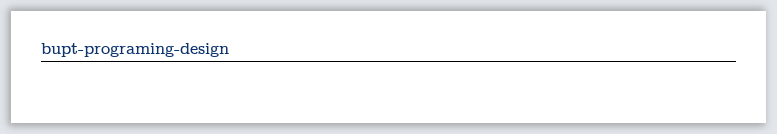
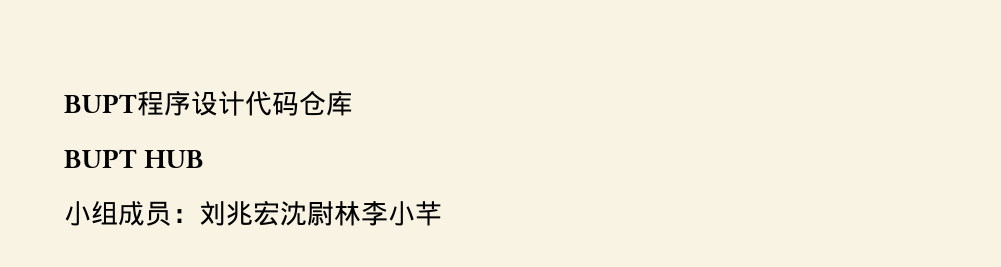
[41,43,229,57] bupt-programing-design -> [64,91,353,116] [64,149,205,168] [64,200,442,226] BUPT程序设计代码仓库 // BUPT HUB // 小组成员：刘兆宏沈尉林李小芊

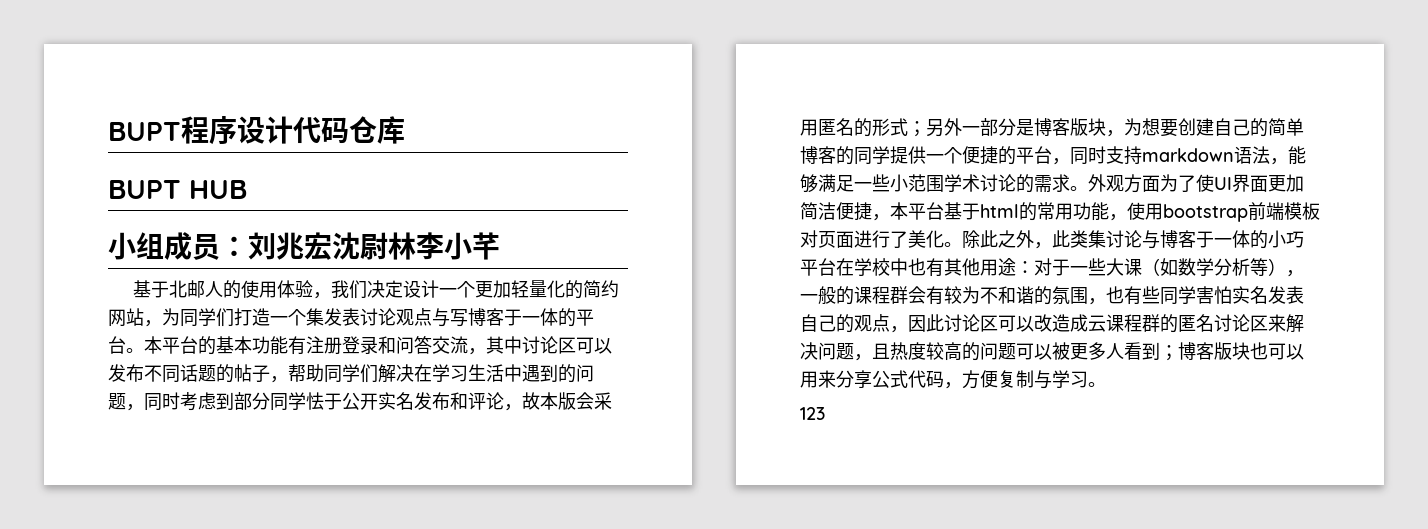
(442, 213) none -> [133,280,620,299] [108,308,594,327] [108,336,612,355] [108,364,594,383] [108,392,612,411] [800,118,1304,137] [800,146,1306,165] [800,174,1304,193] [800,202,1320,222] [800,230,1304,249] [800,258,1304,277] [800,286,1304,305] [800,314,1304,333] [800,342,1304,361] [800,370,1106,389] [800,407,825,420] // 基于北邮人的使用体验，我们决定设计一个更加轻量化的简约网站，为同学们打造一个集发表讨论观点与写博客于一体的平台。本平台的基本功能有注册登录和问答交流，其中讨论区可以发布不同话题的帖子，帮助同学们解决在学习生活中遇到的问题，同时考虑到部分同学怯于公开实名发布和评论，故本版会采用匿名的形式；另外一部分是博客版块，为想要创建自己的简单博客的同学提供一个便捷的平台，同时支持markdown语法，能够满足一些小范围学术讨论的需求。外观方面为了使UI界面更加简洁便捷，本平台基于html的常用功能，使用bootstrap前端模板对页面进行了美化。除此之外，此类集讨论与博客于一体的小巧平台在学校中也有其他用途：对于一些大课（如数学分析等），一般的课程群会有较为不和谐的氛围，也有些同学害怕实名发表自己的观点，因此讨论区可以改造成云课程群的匿名讨论区来解决问题，且热度较高的问题可以被更多人看到；博客版块也可以用来分享公式代码，方便复制与学习。 // 123

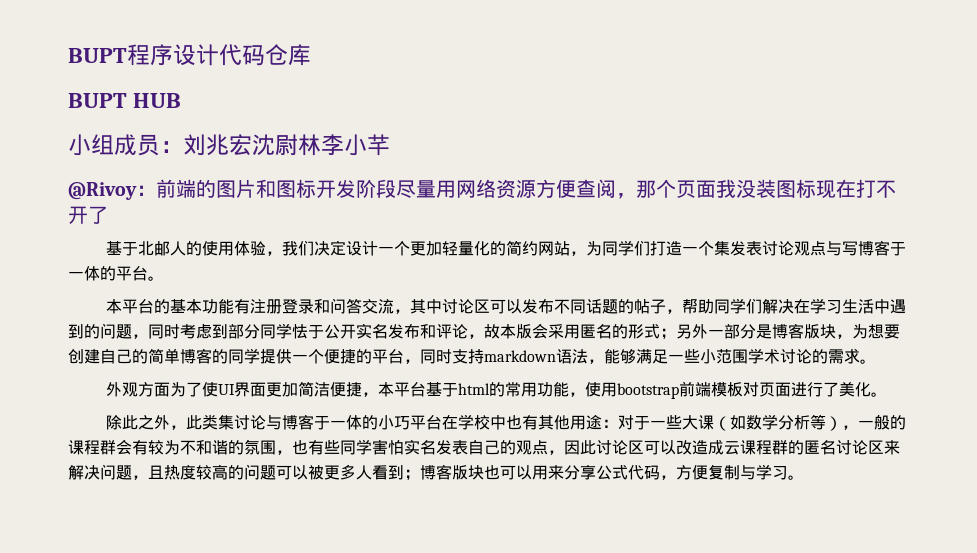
(500, 246) none -> [68,179,896,200] [68,206,108,224] // @Rivoy：前端的图片和图标开发阶段尽量用网络资源方便查阅，那个页面我没装图标现在打不开了
(144, 350) none -> (164, 278) //
(1088, 188) none -> (876, 361) //
(962, 244) none -> (887, 394) //
[800,407,825,420] // 123 -> (804, 477) none

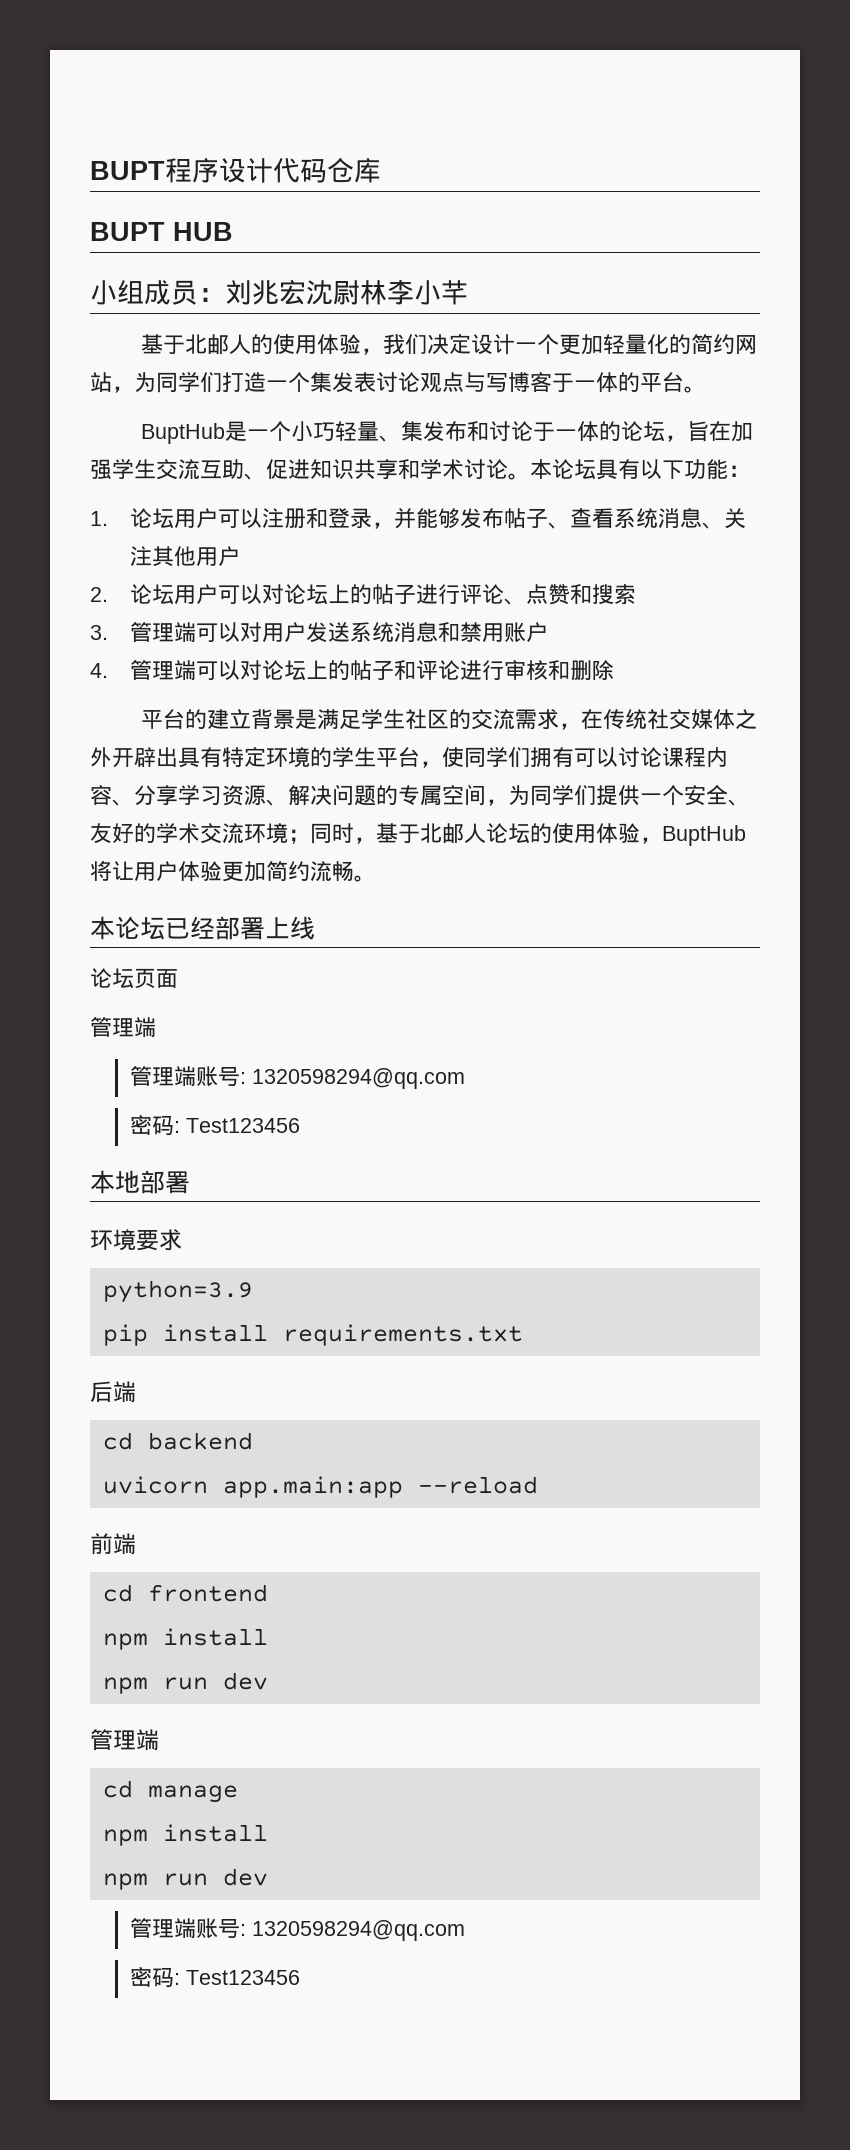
[68,179,896,200] [68,206,108,224] // @Rivoy：前端的图片和图标开发阶段尽量用网络资源方便查阅，那个页面我没装图标现在打不开了 -> (468, 292) none
[105,298,906,314] [68,323,900,340] [68,348,876,364] [105,381,887,399] [105,414,906,431] [68,439,900,455] [68,464,804,481] 本平台的基本功能有注册登录和问答交流，其中讨论区可以发布不同话题的帖子，帮助同学们解决在学习生活中遇到的问题，同时考虑到部分同学怯于公开实名发布和评论，故本版会采用匿名的形式；另外一部分是博客版块，为想要创建自己的简单博客的同学提供一个便捷的平台，同时支持markdown语法，能够满足一些小范围学术讨论的需求。 // 外观方面为了使UI界面更加简洁便捷，本平台基于html的常用功能，使用bootstrap前端模板对页面进行了美化。 // 除此之外，此类集讨论与博客于一体的小巧平台在学校中也有其他用途：对于一些大课（如数学分析等），一般的课程群会有较为不和谐的氛围，也有些同学害怕实名发表自己的观点，因此讨论区可以改造成云课程群的匿名讨论区来解决问题，且热度较高的问题可以被更多人看到；博客版块也可以用来分享公式代码，方便复制与学习。 -> [140,421,753,444] [90,459,750,480] [90,507,746,529] [129,546,240,567] [90,584,636,605] [90,621,548,643] [90,660,614,681] [140,709,757,730] [90,747,728,768] [90,784,750,806] [90,823,746,846] [90,860,376,882] [90,916,315,940] [90,968,178,989] [90,1017,156,1038] [129,1066,465,1089] [129,1115,300,1136] [90,1170,190,1194] [90,1229,182,1251] [102,1280,253,1303] [102,1324,523,1346] [90,1381,136,1403] [102,1432,253,1450] [102,1476,538,1498] [90,1533,136,1555] [102,1584,268,1602] [102,1628,268,1650] [102,1672,268,1694] [90,1729,159,1751] [102,1780,238,1803] [102,1824,268,1846] [102,1868,268,1890] [129,1918,465,1941] [129,1967,300,1988] BuptHub是一个小巧轻量、集发布和讨论于一体的论坛，旨在加强学生交流互助、促进知识共享和学术讨论。本论坛具有以下功能： // 1.论坛用户可以注册和登录，并能够发布帖子、查看系统消息、关注其他用户 // 2.论坛用户可以对论坛上的帖子进行评论、点赞和搜索 // 3.管理端可以对用户发送系统消息和禁用账户 // 4.管理端可以对论坛上的帖子和评论进行审核和删除 // 平台的建立背景是满足学生社区的交流需求，在传统社交媒体之外开辟出具有特定环境的学生平台，使同学们拥有可以讨论课程内容、分享学习资源、解决问题的专属空间，为同学们提供一个安全、友好的学术交流环境；同时，基于北邮人论坛的使用体验，BuptHub将让用户体验更加简约流畅。 // 本论坛已经部署上线 // 论坛页面 // 管理端 // 管理端账号: 1320598294@qq.com // 密码: Test123456 // 本地部署 // 环境要求 // python=3.9 // pip install requirements.txt // 后端 // cd backend // uvicorn app.main:app --reload // 前端 // cd frontend // npm install // npm run dev // 管理端 // cd manage // npm install // npm run dev // 管理端账号: 1320598294@qq.com // 密码: Test123456

